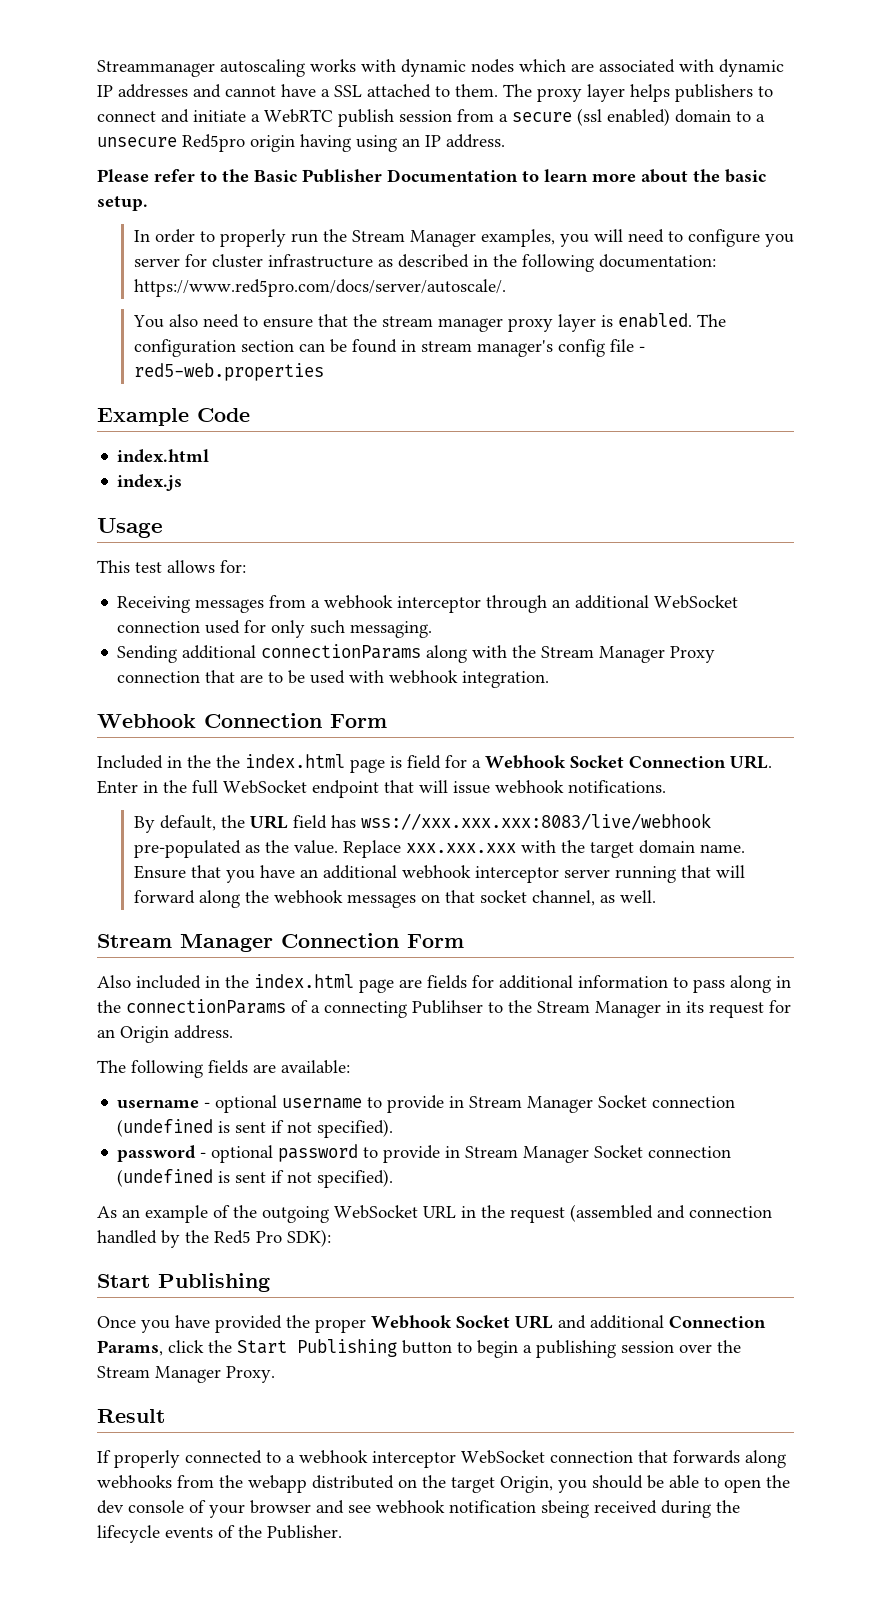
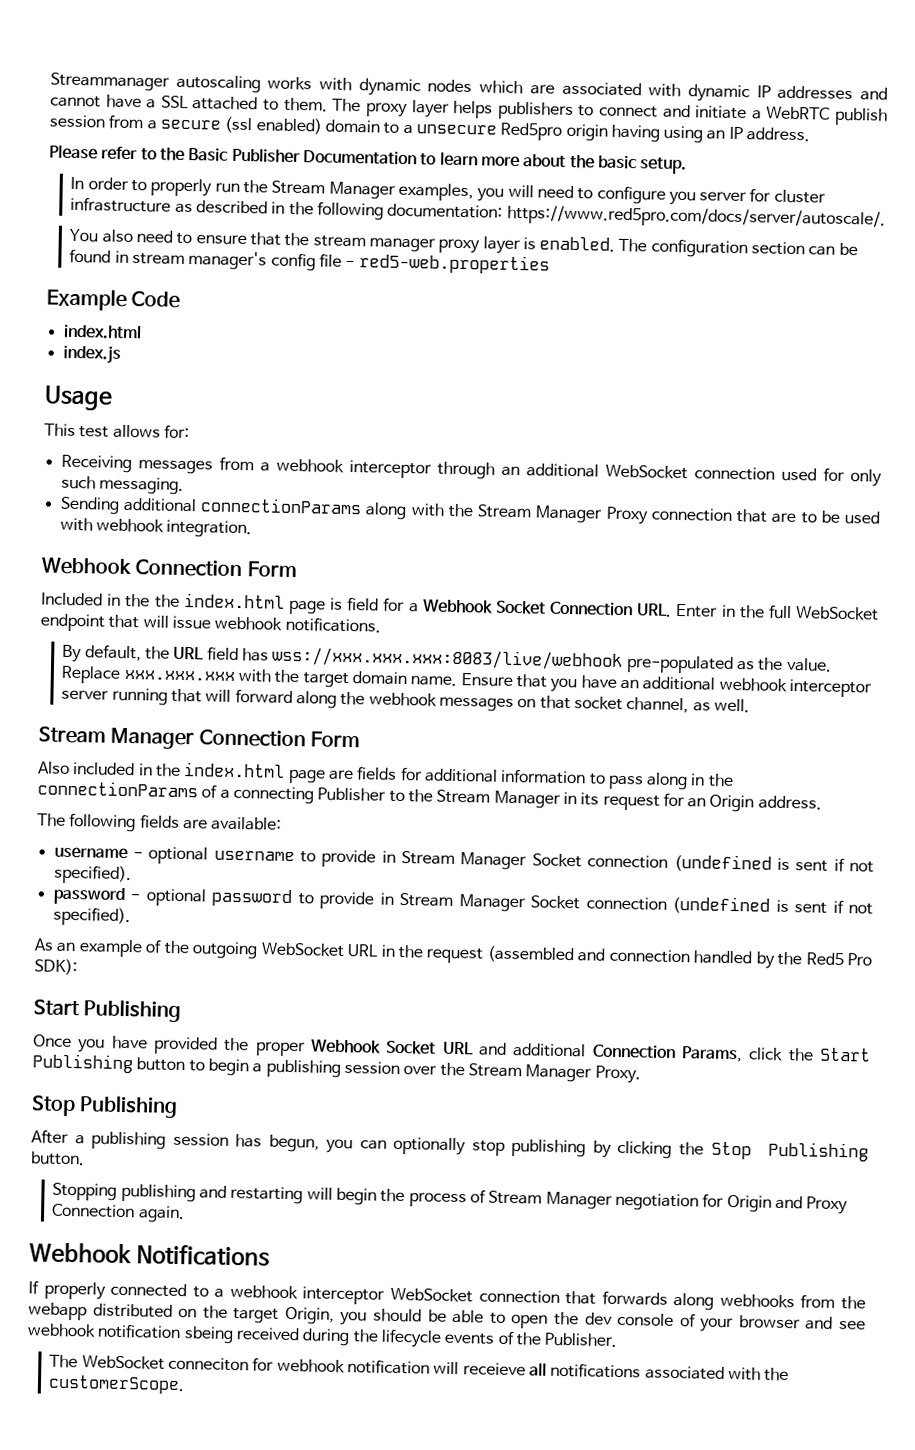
[412,1000,483,1014] Publihser -> [317,787,387,802] Publisher
[97,1409,165,1423] Result -> [31,1095,179,1118] [31,1129,869,1162] [30,1151,85,1166] [52,1182,849,1215] [52,1203,185,1224] [29,1242,271,1267] Stop Publishing // After a publishing session has begun, you can optionally stop publishing by clicking the Stop Publishing button. // Stopping publishing and restarting will begin the process of Stream Manager negotiation for Origin and Proxy Connection again. // Webhook Notifications
(342, 1532) none -> [49,1354,790,1382] [48,1374,186,1395] // The WebSocket conneciton for webhook notification will receieve all notifications associated with the customerScope.

